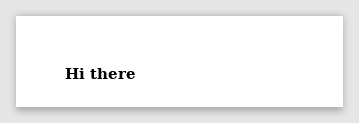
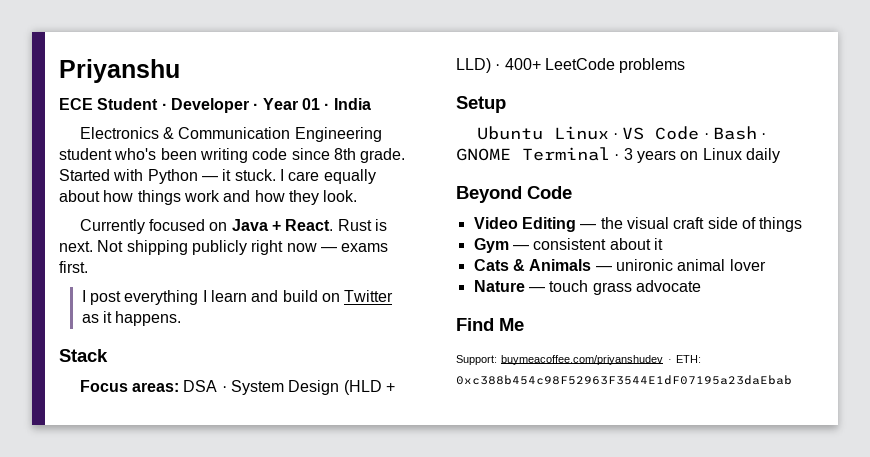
[65,68,136,79] Hi there -> [59,59,180,83] [59,98,371,113] [79,127,382,142] [59,148,406,163] [59,169,376,184] [59,190,358,205] [79,219,388,234] [59,240,389,255] [59,261,88,273] [81,290,394,305] [81,311,182,326] [59,349,108,362] [79,380,396,395] [456,58,686,73] [456,96,506,113] [476,126,767,140] [456,147,780,163] [456,186,572,203] [473,217,803,232] [473,238,663,253] [473,259,766,271] [473,280,701,295] [456,318,524,331] [456,355,701,365] [456,375,792,385] Priyanshu // ECE Student · Developer · Year 01 · India // Electronics & Communication Engineering student who's been writing code since 8th grade. Started with Python — it stuck. I care equally about how things work and how they look. // Currently focused on Java + React. Rust is next. Not shipping publicly right now — exams first. // I post everything I learn and build on Twitter as it happens. // Stack // Focus areas: DSA · System Design (HLD + LLD) · 400+ LeetCode problems // Setup // Ubuntu Linux · VS Code · Bash · GNOME Terminal · 3 years on Linux daily // Beyond Code // Video Editing — the visual craft side of things // Gym — consistent about it // Cats & Animals — unironic animal lover // Nature — touch grass advocate // Find Me // Support: buymeacoffee.com/priyanshudev · ETH: 0xc388b454c98F52963F3544E1dF07195a23daEbab

